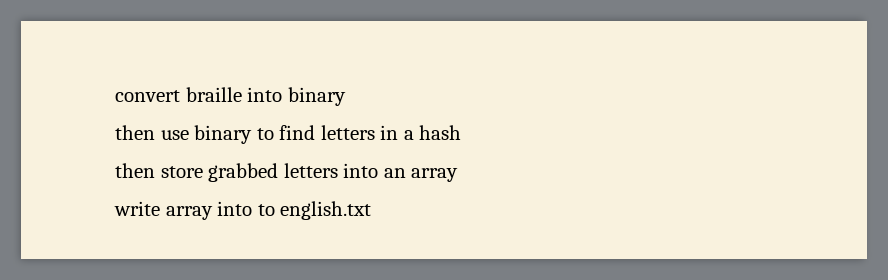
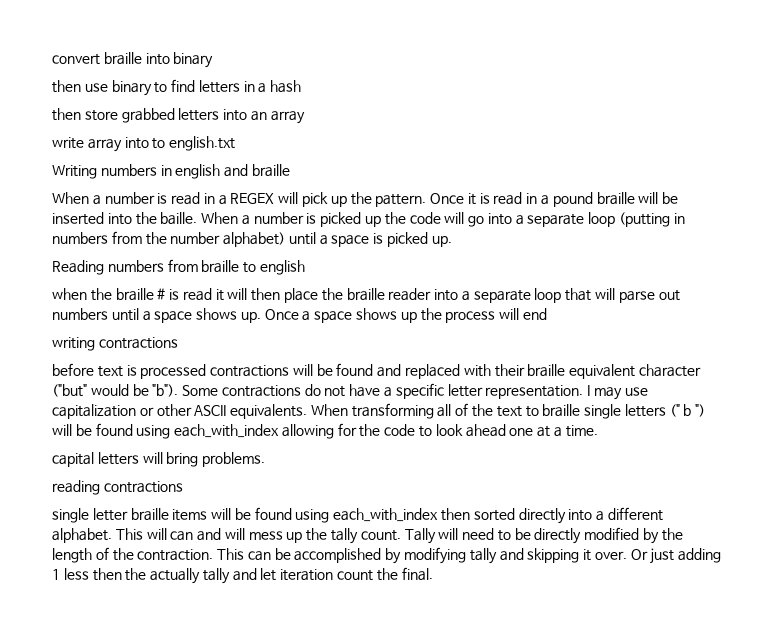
(372, 210) none -> [52,164,290,179] [52,192,679,207] [52,212,685,227] [52,231,452,247] [52,259,305,275] [52,288,680,303] [52,308,547,323] [52,337,178,351] [52,363,701,379] [52,383,648,400] [52,403,706,419] [52,423,598,439] [52,452,266,467] [52,480,183,495] [52,507,663,524] [52,527,683,544] [52,547,722,564] [52,567,433,584] // Writing numbers in english and braille // When a number is read in a REGEX will pick up the pattern. Once it is read in a pound braille will be inserted into the baille. When a number is picked up the code will go into a separate loop (putting in numbers from the number alphabet) until a space is picked up. // Reading numbers from braille to english // when the braille # is read it will then place the braille reader into a separate loop that will parse out numbers until a space shows up. Once a space shows up the process will end // writing contractions // before text is processed contractions will be found and replaced with their braille equivalent character ("but" would be "b"). Some contractions do not have a specific letter representation. I may use capitalization or other ASCII equivalents. When transforming all of the text to braille single letters (" b ") will be found using each_with_index allowing for the code to look ahead one at a time. // capital letters will bring problems. // reading contractions // single letter braille items will be found using each_with_index then sorted directly into a different alphabet. This will can and will mess up the tally count. Tally will need to be directly modified by the length of the contraction. This can be accomplished by modifying tally and skipping it over. Or just adding 1 less then the actually tally and let iteration count the final.

